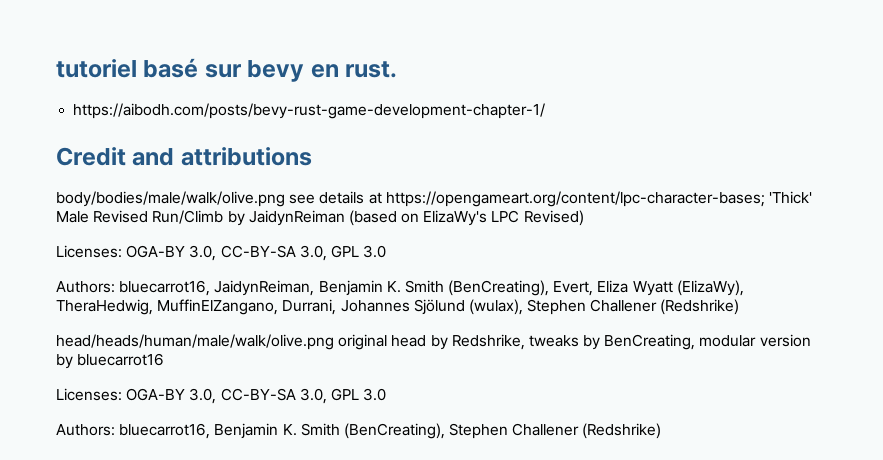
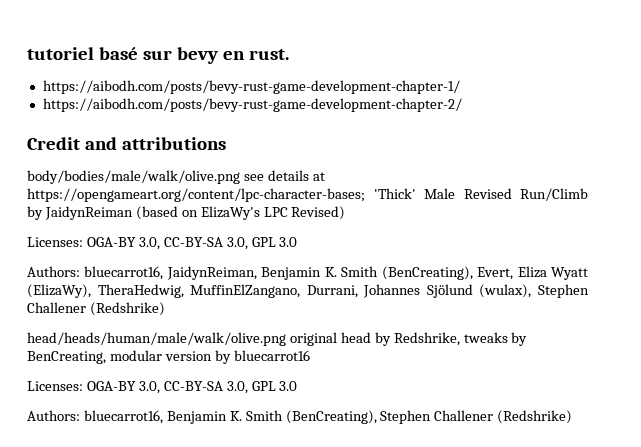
(546, 111) none -> [42,98,462,112] // https://aibodh.com/posts/bevy-rust-game-development-chapter-2/

